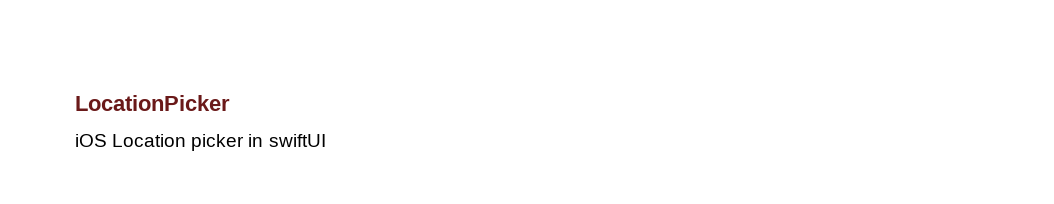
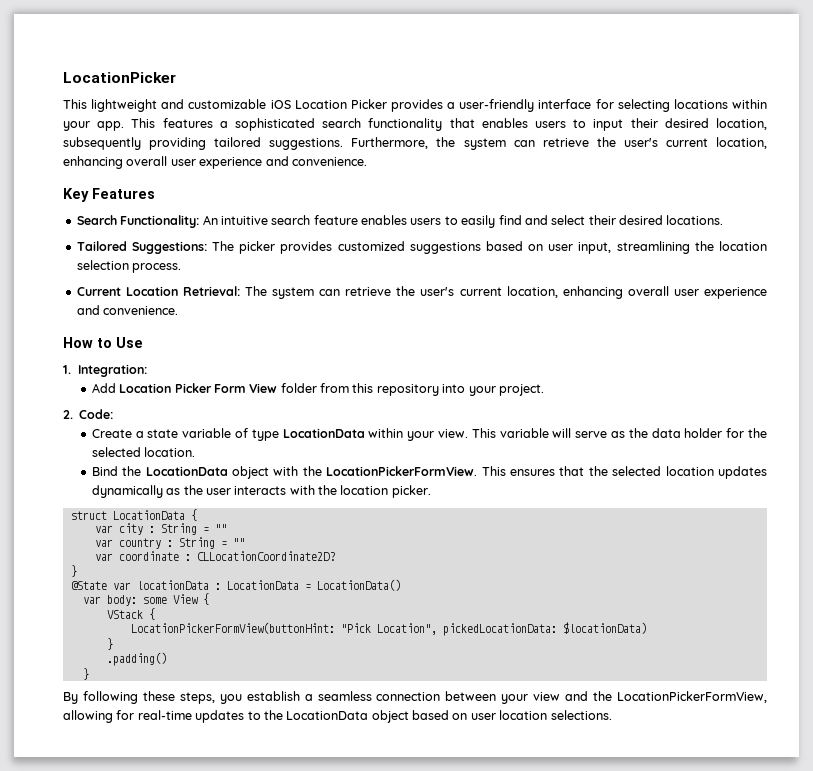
[75,134,326,151] iOS Location picker in swiftUI -> [63,99,767,112] [63,118,768,131] [63,137,767,150] [63,156,367,169] [63,188,155,202] [76,215,724,228] [76,241,767,254] [76,260,182,273] [76,286,767,299] [76,305,179,315] [63,337,143,348] [63,364,148,377] [91,383,544,396] [63,409,114,419] [91,428,767,441] [91,447,196,457] [91,466,767,479] [91,485,431,498] [70,509,197,521] [94,523,227,535] [94,537,245,549] [94,551,335,561] [70,565,77,577] [70,579,401,591] [82,593,209,606] [106,608,155,620] [130,622,647,636] [106,638,113,650] [106,652,167,666] [82,668,89,680] [63,691,767,704] [63,710,612,723] This lightweight and customizable iOS Location Picker provides a user-friendly interface for selecting locations within your app. This features a sophisticated search functionality that enables users to input their desired location, subsequently providing tailored suggestions. Furthermore, the system can retrieve the user's current location, enhancing overall user experience and convenience. // Key Features // Search Functionality: An intuitive search feature enables users to easily find and select their desired locations. // Tailored Suggestions: The picker provides customized suggestions based on user input, streamlining the location selection process. // Current Location Retrieval: The system can retrieve the user's current location, enhancing overall user experience and convenience. // How to Use // 1. Integration: // Add Location Picker Form View folder from this repository into your project. // 2. Code: // Create a state variable of type LocationData within your view. This variable will serve as the data holder for the selected location. // Bind the LocationData object with the LocationPickerFormView. This ensures that the selected location updates dynamically as the user interacts with the location picker. // struct LocationData { // var city : String = "" // var country : String = "" // var coordinate : CLLocationCoordinate2D? // } // @State var locationData : LocationData = LocationData() // var body: some View { // VStack { // LocationPickerFormView(buttonHint: "Pick Location", pickedLocationData: $locationData) // } // .padding() // } // By following these steps, you establish a seamless connection between your view and the LocationPickerFormView, allowing for real-time updates to the LocationData object based on user location selections.

